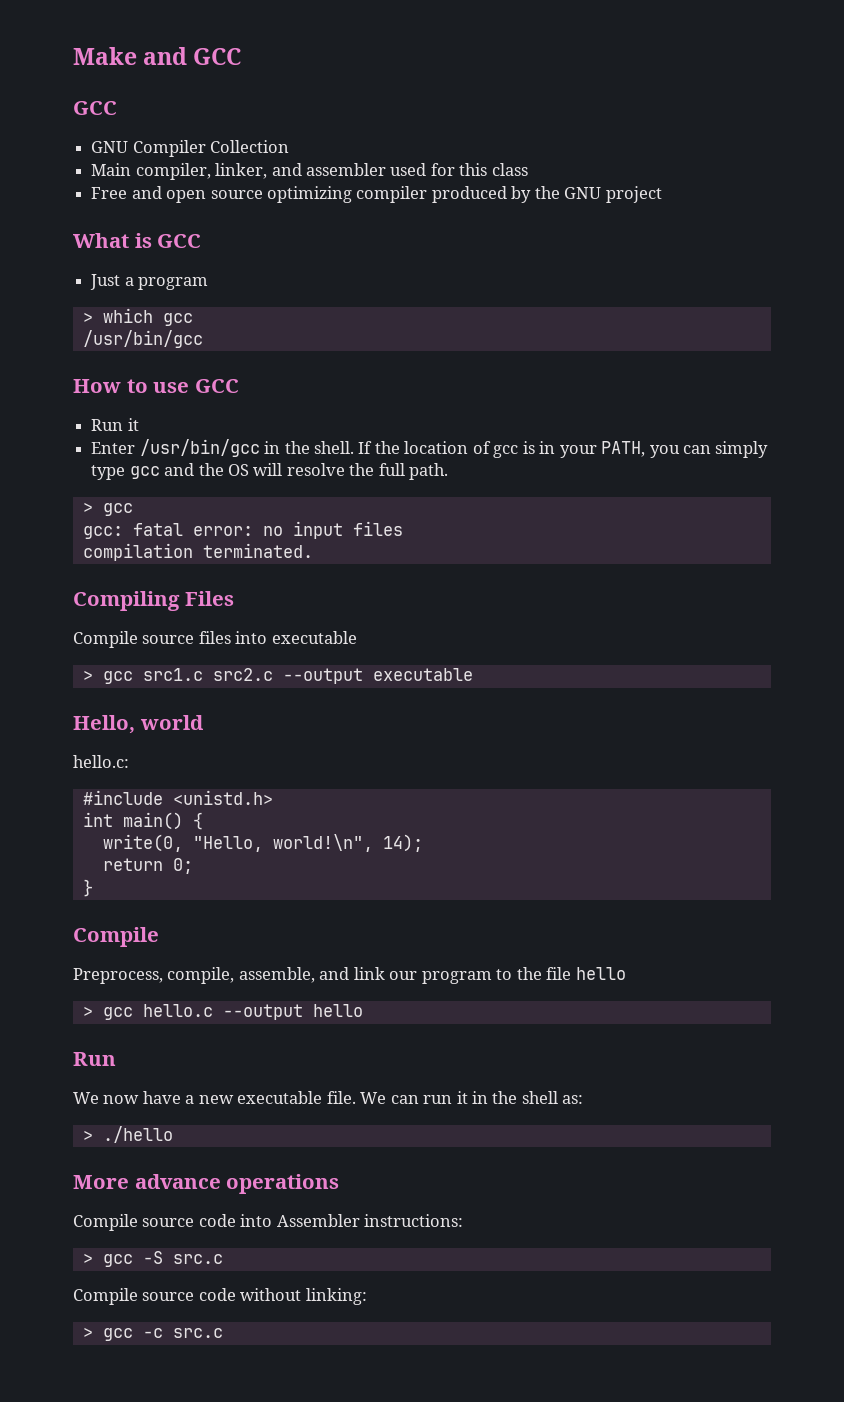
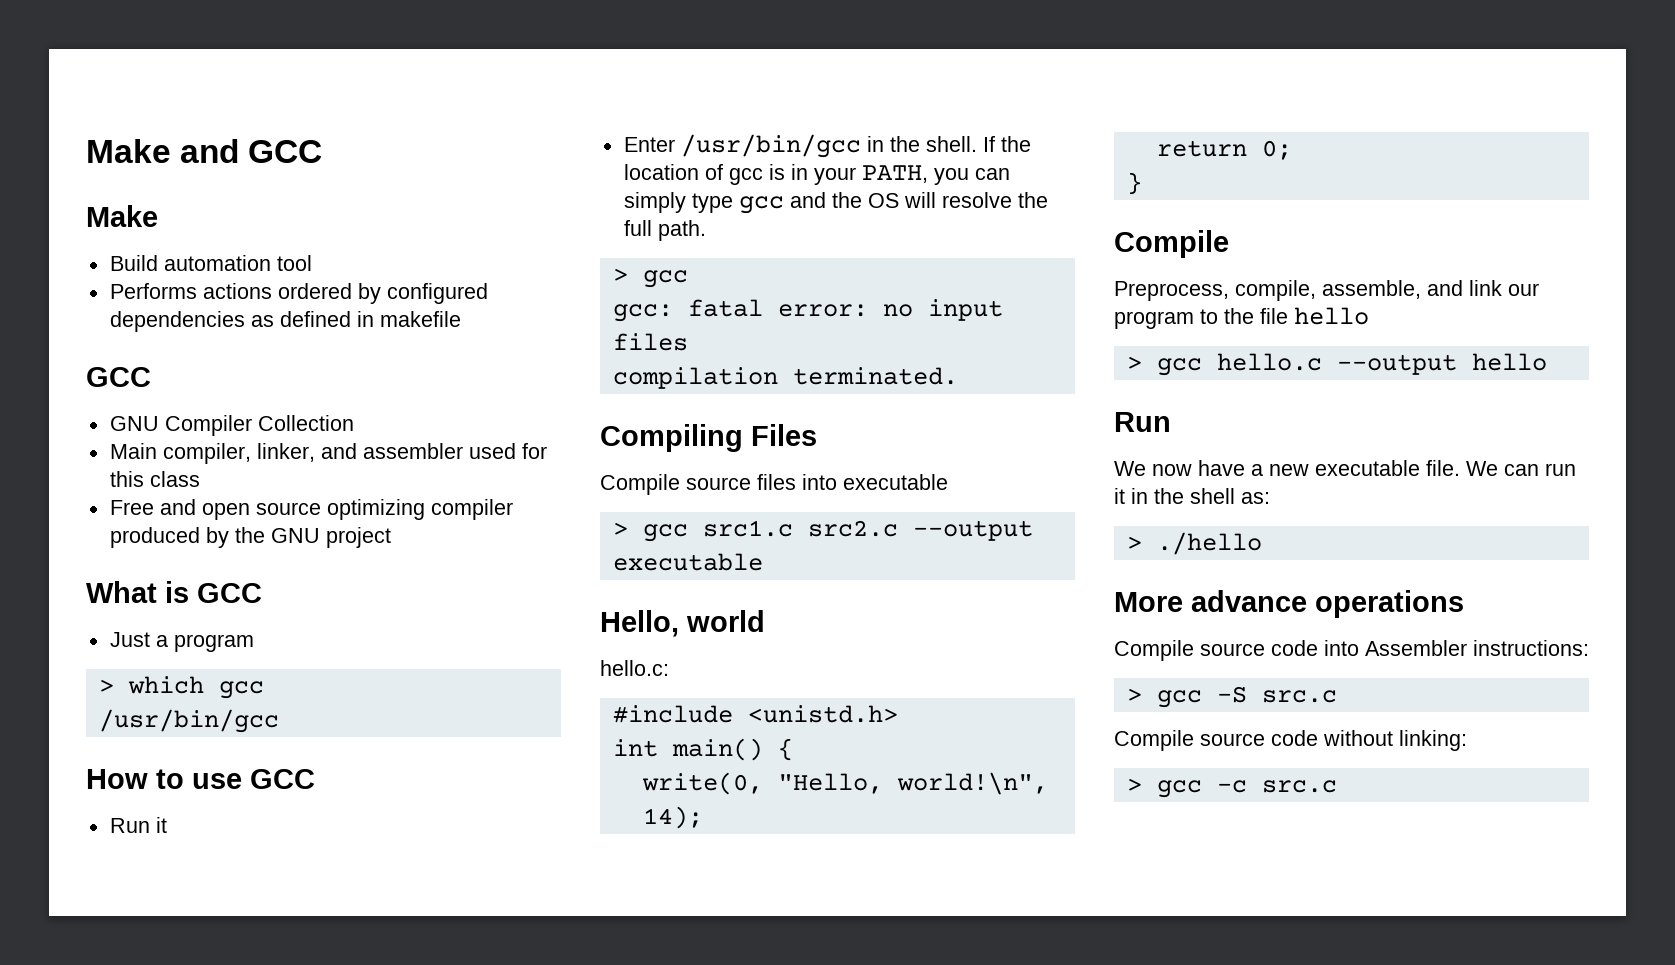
(242, 56) none -> [86,205,158,227] [109,255,312,271] [109,283,488,304] [109,311,461,332] // Make // Build automation tool // Performs actions ordered by configured dependencies as defined in makefile

